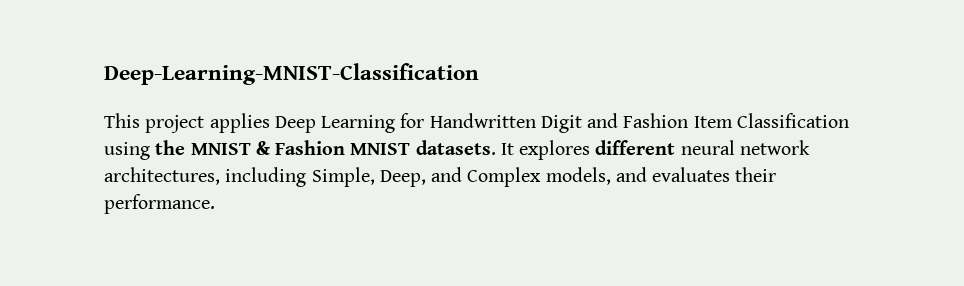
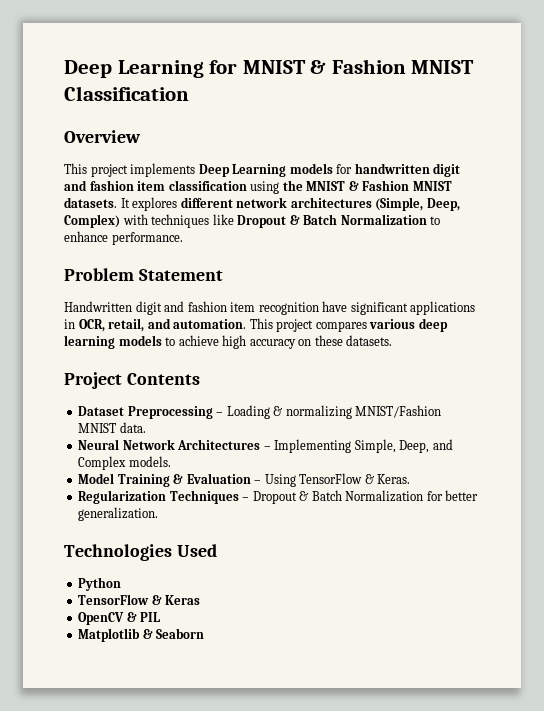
[104,63,479,85] [104,113,849,133] Deep-Learning-MNIST-Classification // This project applies Deep Learning for Handwritten Digit and Fashion Item Classification -> [64,59,475,78] [64,86,189,101] [64,130,141,143] [64,163,461,177] [64,180,247,191] Deep Learning for MNIST & Fashion MNIST Classification // Overview // This project implements Deep Learning models for handwritten digit and fashion item classification
[680,140,810,155] [104,167,777,187] [104,194,215,214] neural network architectures, including Simple, Deep, and Complex models, and evaluates their performance. -> [236,197,460,211] [64,214,441,228] [64,231,183,245] [64,268,223,281] [64,301,476,315] [64,318,448,332] [64,335,393,349] [64,372,200,389] [78,405,442,419] [78,422,146,433] [78,439,453,453] [78,456,171,470] [78,473,411,487] [78,490,479,504] [78,507,159,521] [64,544,217,561] [78,577,122,591] [78,594,201,605] [78,612,161,625] [78,628,205,642] network architectures (Simple, Deep, Complex) with techniques like Dropout & Batch Normalization to enhance performance. // Problem Statement // Handwritten digit and fashion item recognition have significant applications in OCR, retail, and automation. This project compares various deep learning models to achieve high accuracy on these datasets. // Project Contents // Dataset Preprocessing – Loading & normalizing MNIST/Fashion MNIST data. // Neural Network Architectures – Implementing Simple, Deep, and Complex models. // Model Training & Evaluation – Using TensorFlow & Keras. // Regularization Techniques – Dropout & Batch Normalization for better generalization. // Technologies Used // Python // TensorFlow & Keras // OpenCV & PIL // Matplotlib & Seaborn

